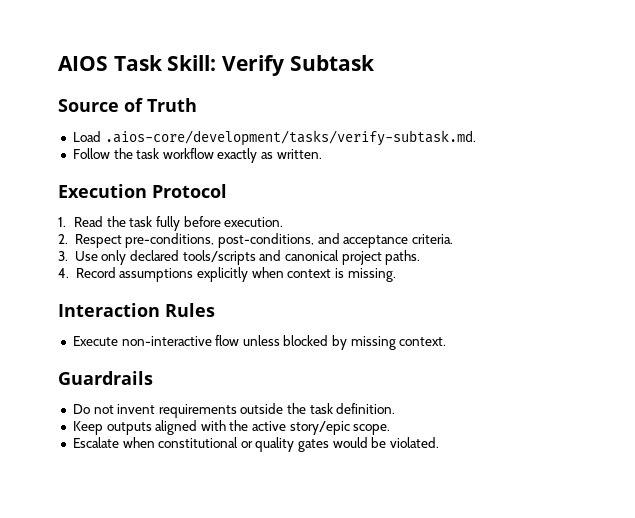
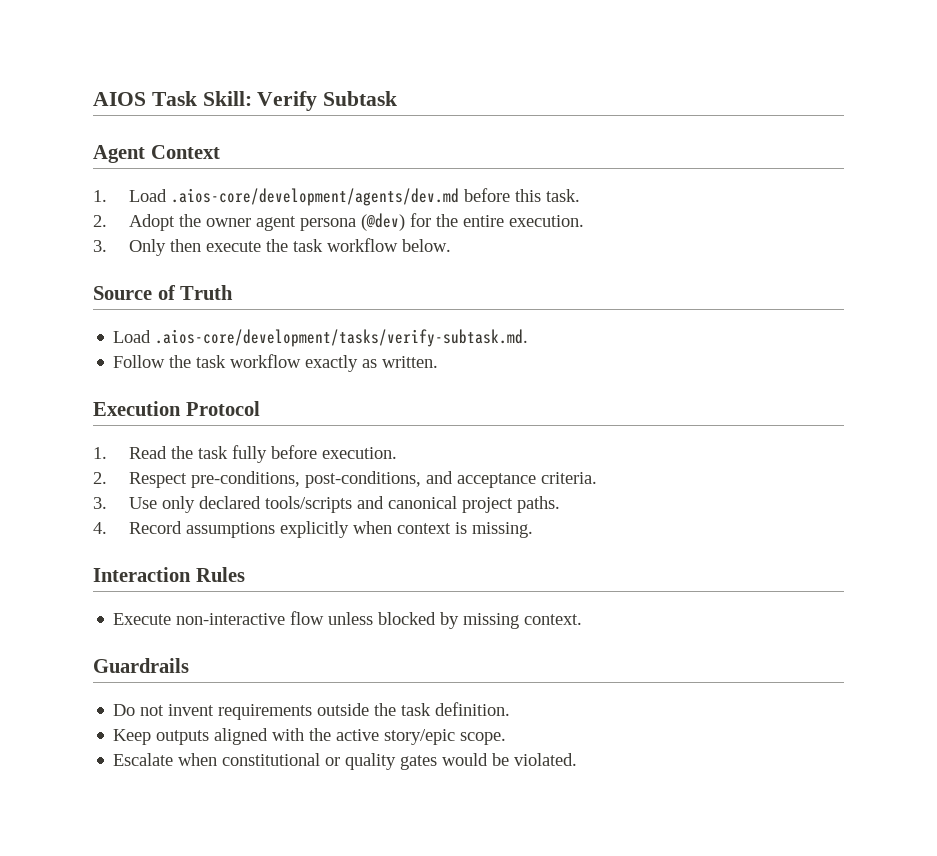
(375, 63) none -> [93,145,220,163] [93,188,580,206] [93,213,584,231] [93,238,451,256] // Agent Context // 1. Load .aios-core/development/agents/dev.md before this task. // 2. Adopt the owner agent persona (@dev) for the entire execution. // 3. Only then execute the task workflow below.

